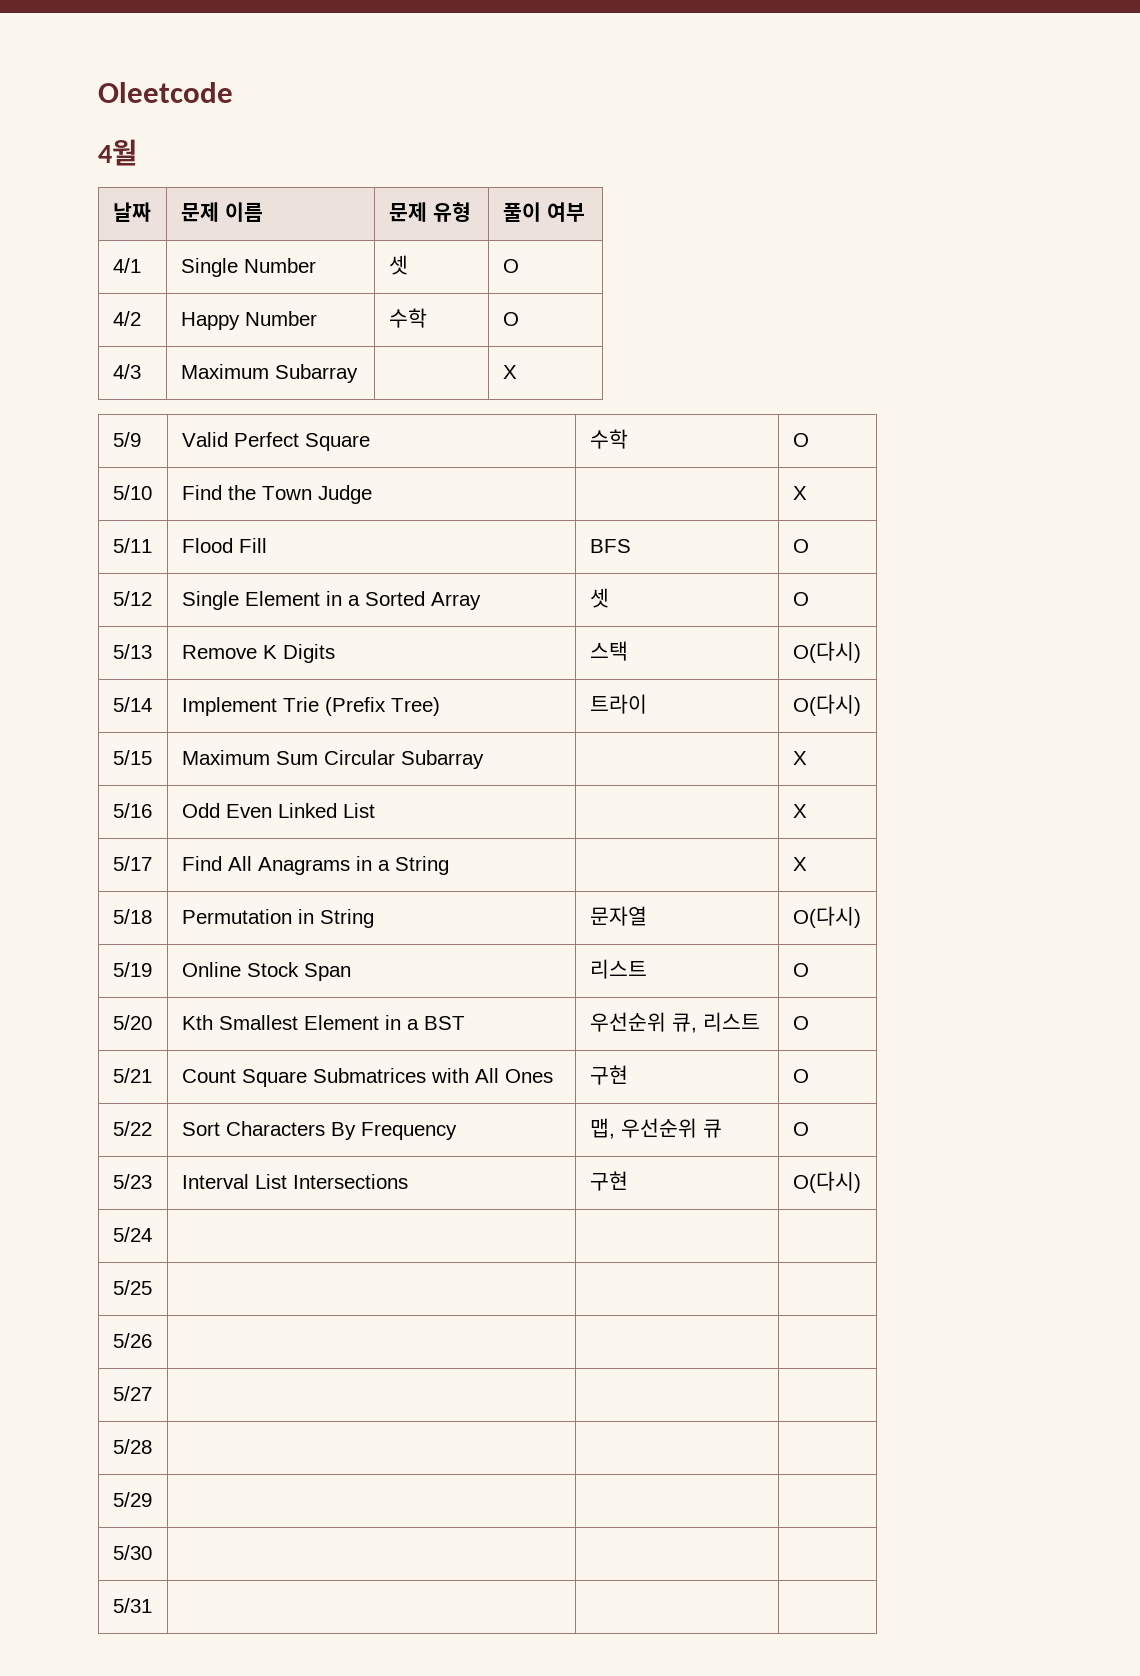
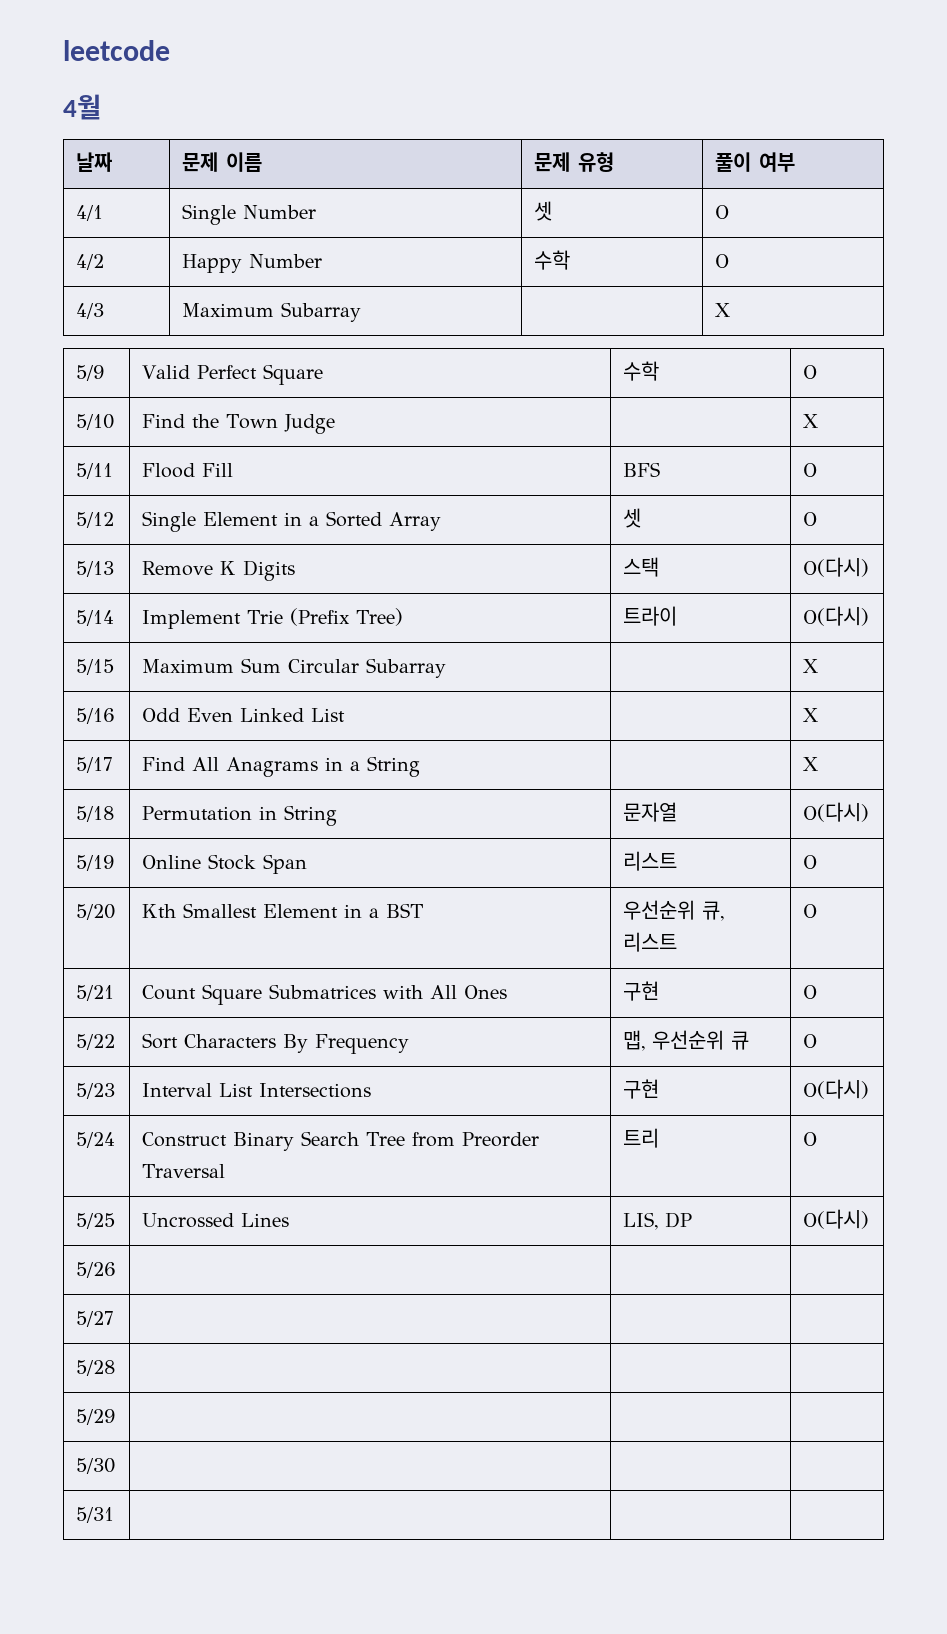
[98,82,233,103] Oleetcode -> [63,40,170,61] leetcode
[112,1280,152,1295] | | // 5/25 | | | -> [141,1131,539,1151] [141,1164,225,1178] [622,1128,659,1148] [802,1132,817,1146] [75,1213,115,1229] [141,1213,289,1228] [622,1212,692,1230] [802,1209,869,1229] Construct Binary Search Tree from Preorder Traversal | 트리 | O // 5/25 | Uncrossed Lines | LIS, DP | O(다시)

